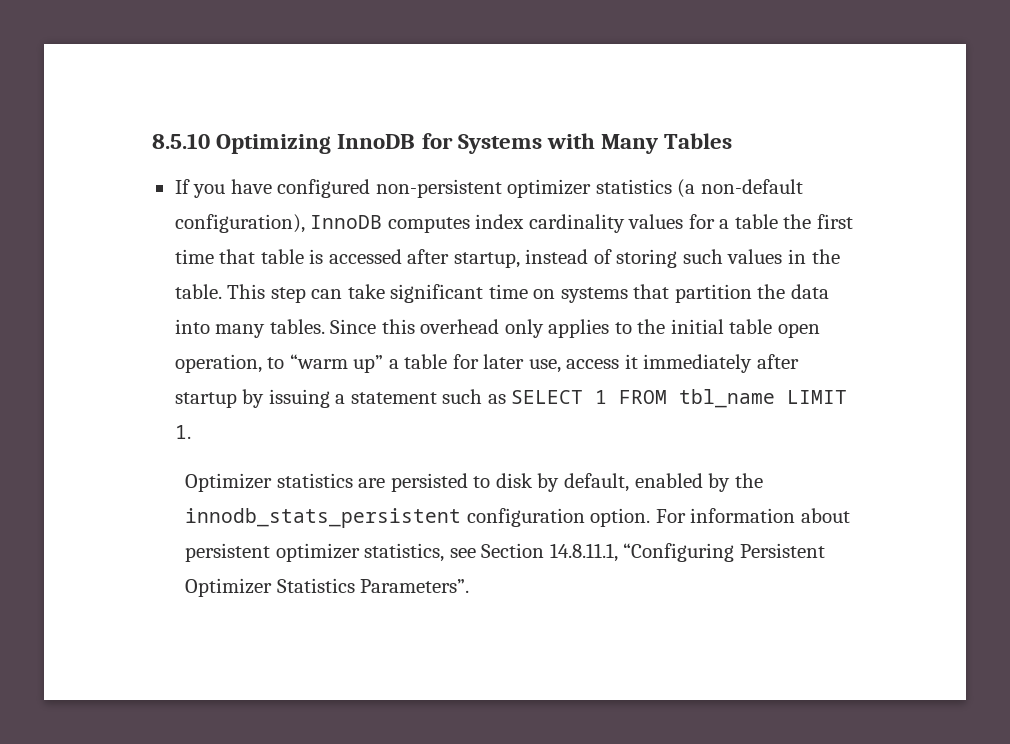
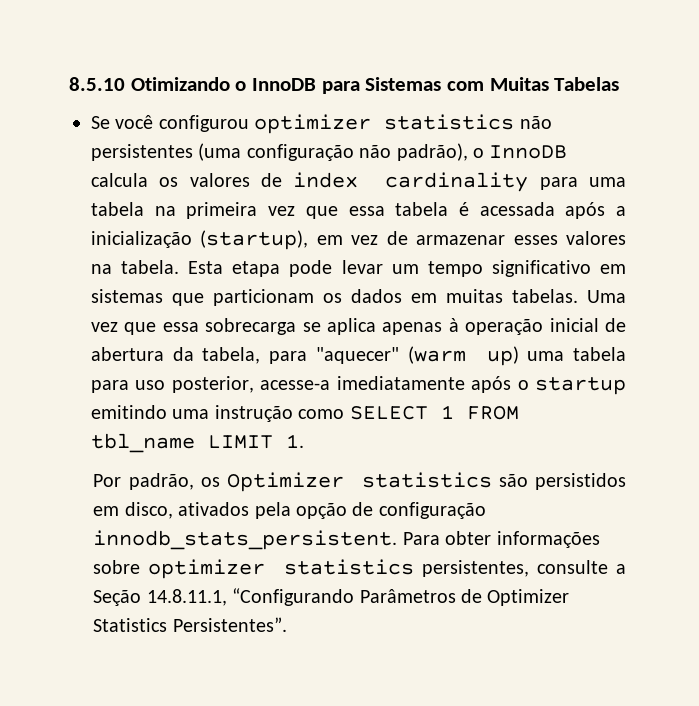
[216,133,733,154] [174,179,803,198] [174,214,853,233] [174,249,840,268] [174,284,829,303] [174,319,820,338] [174,354,799,373] [174,389,506,408] Optimizing InnoDB for Systems with Many Tables // If you have configured non-persistent optimizer statistics (a non-default configuration), InnoDB computes index cardinality values for a table the first time that table is accessed after startup, instead of storing such values in the table. This step can take significant time on systems that partition the data into many tables. Since this overhead only applies to the initial table open operation, to “warm up” a table for later use, access it immediately after startup by issuing a statement such as -> [130,77,620,94] [91,114,552,134] [91,143,568,161] [91,172,626,192] [91,202,626,219] [91,230,627,250] [91,260,626,277] [91,289,626,306] [91,318,626,335] [91,346,626,366] [91,376,626,395] [91,405,345,422] Otimizando o InnoDB para Sistemas com Muitas Tabelas // Se você configurou optimizer statistics não persistentes (uma configuração não padrão), o InnoDB calcula os valores de index cardinality para uma tabela na primeira vez que essa tabela é acessada após a inicialização (startup), em vez de armazenar esses valores na tabela. Esta etapa pode levar um tempo significativo em sistemas que particionam os dados em muitas tabelas. Uma vez que essa sobrecarga se aplica apenas à operação inicial de abertura da tabela, para "aquecer" (warm up) uma tabela para uso posterior, acesse-a imediatamente após o startup emitindo uma instrução como
[185,473,763,492] [185,508,850,528] [185,543,825,562] Optimizer statistics are persisted to disk by default, enabled by the innodb_stats_persistent configuration option. For information about persistent optimizer statistics, see Section 14.8.11.1, “Configuring Persistent -> [93,472,626,492] [93,502,486,519] [93,530,600,550] [93,559,626,579] [93,588,482,606] Por padrão, os Optimizer statistics são persistidos em disco, ativados pela opção de configuração innodb_stats_persistent. Para obter informações sobre optimizer statistics persistentes, consulte a Seção 14.8.11.1, “Configurando Parâmetros de
[360,579,470,593] Parameters”. -> [172,617,287,632] Persistentes”.

